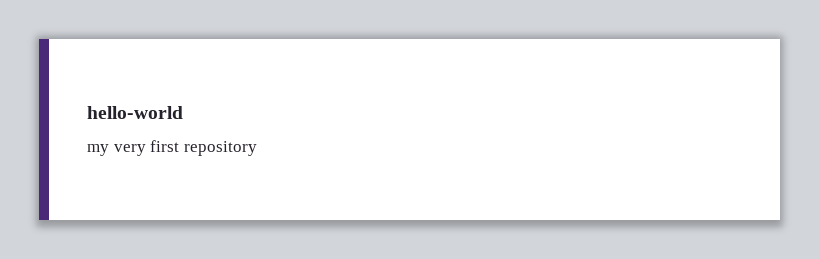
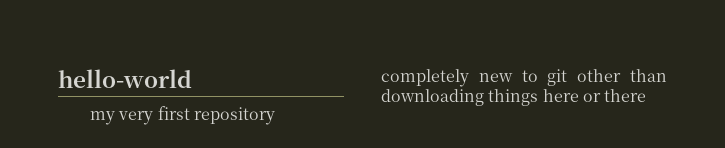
(257, 148) none -> [381,69,667,87] [381,89,647,106] completely new to git other than downloading things here or there

